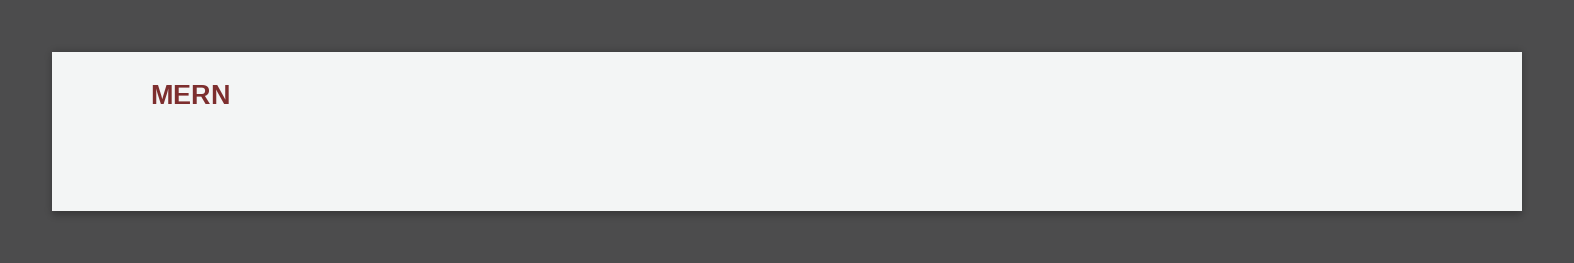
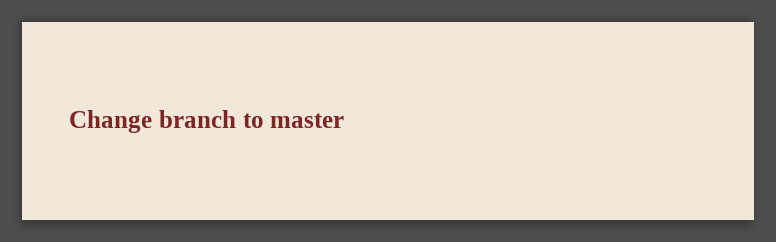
[151,85,231,104] MERN -> [69,110,345,133] Change branch to master

